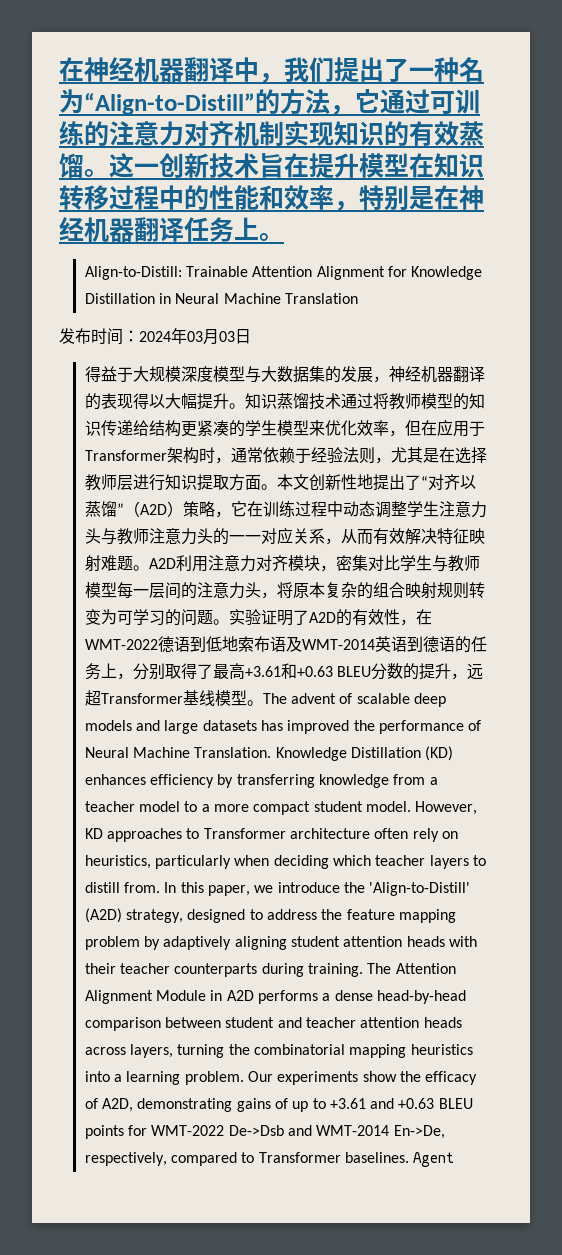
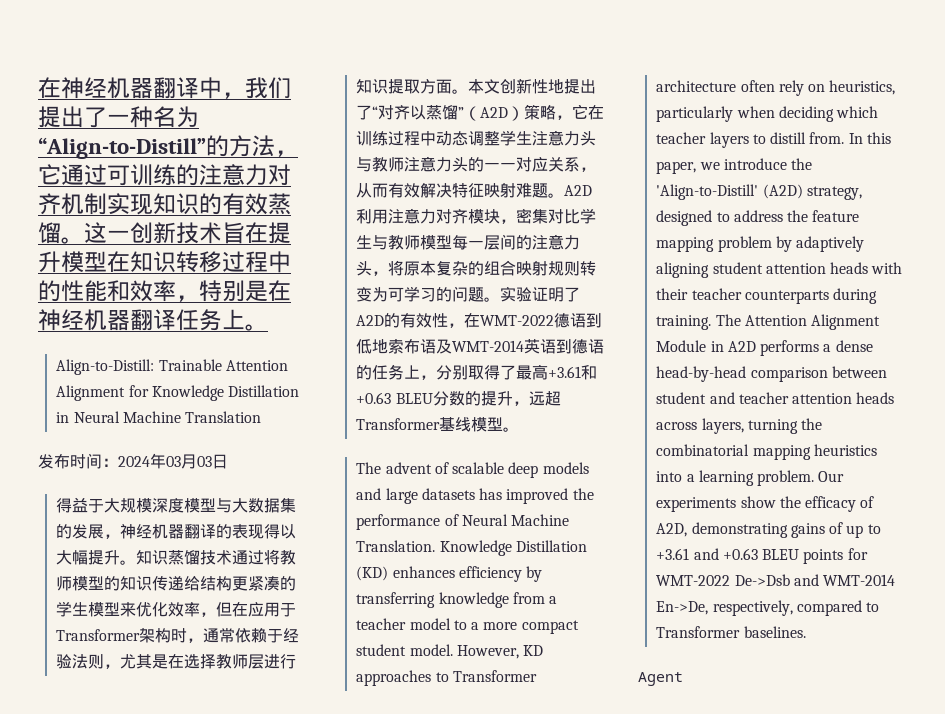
(263, 703) none -> (520, 429) //
(409, 1157) none -> (806, 632) //

